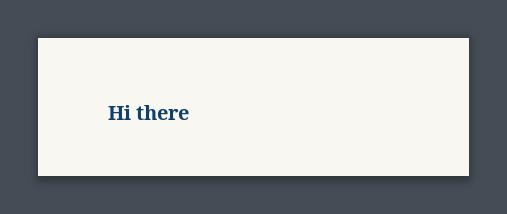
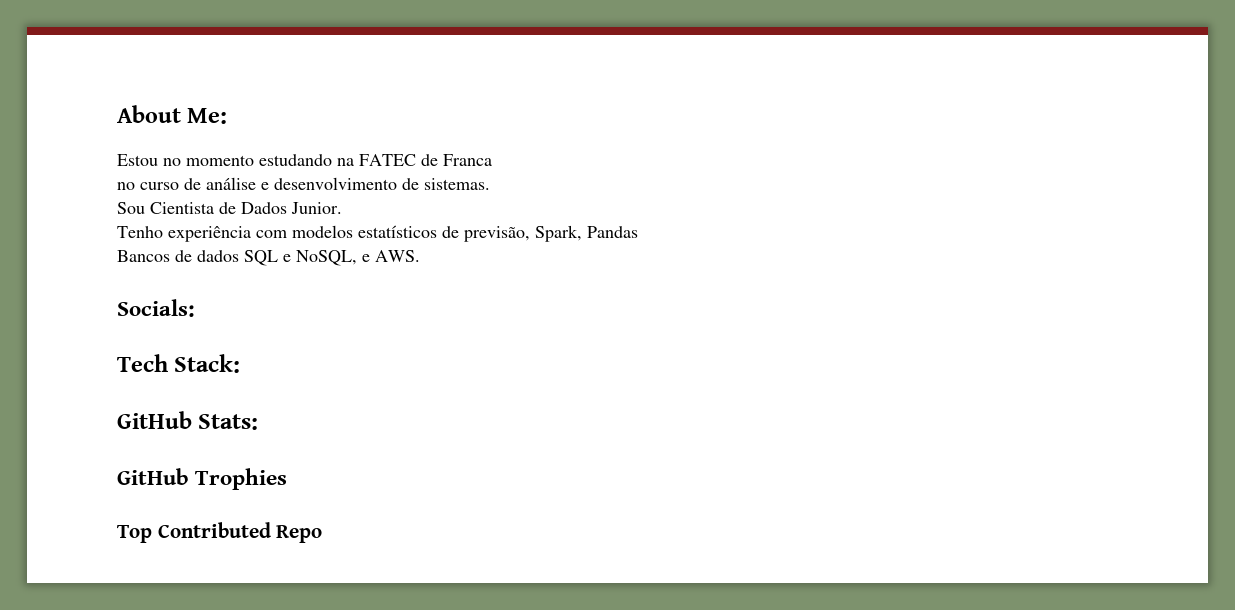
[108,105,190,120] Hi there -> [117,105,228,124] [117,154,492,166] [117,177,490,190] [117,202,342,214] [117,225,638,242] [117,250,420,266] [117,299,195,317] [117,354,241,373] [117,411,259,430] [117,468,288,490] [117,522,323,543] About Me: // Estou no momento estudando na FATEC de Franca // no curso de análise e desenvolvimento de sistemas. // Sou Cientista de Dados Junior. // Tenho experiência com modelos estatísticos de previsão, Spark, Pandas // Bancos de dados SQL e NoSQL, e AWS. // Socials: // Tech Stack: // GitHub Stats: // GitHub Trophies // Top Contributed Repo

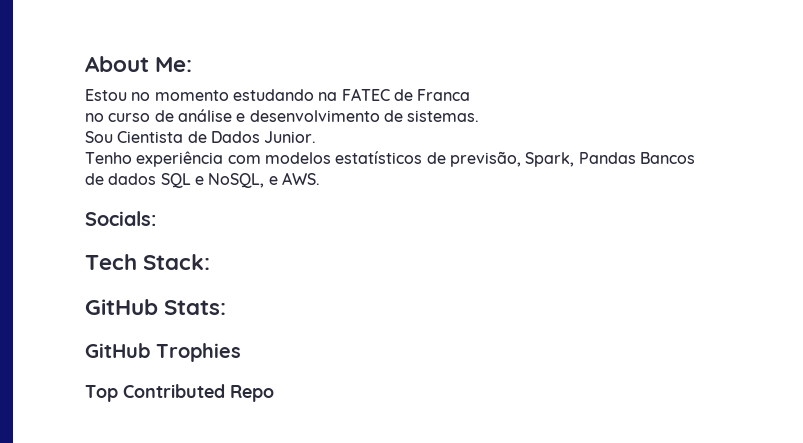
(638, 232) // -> (636, 158) none

